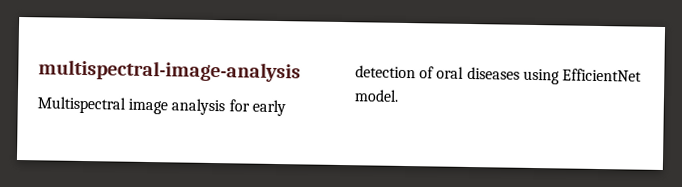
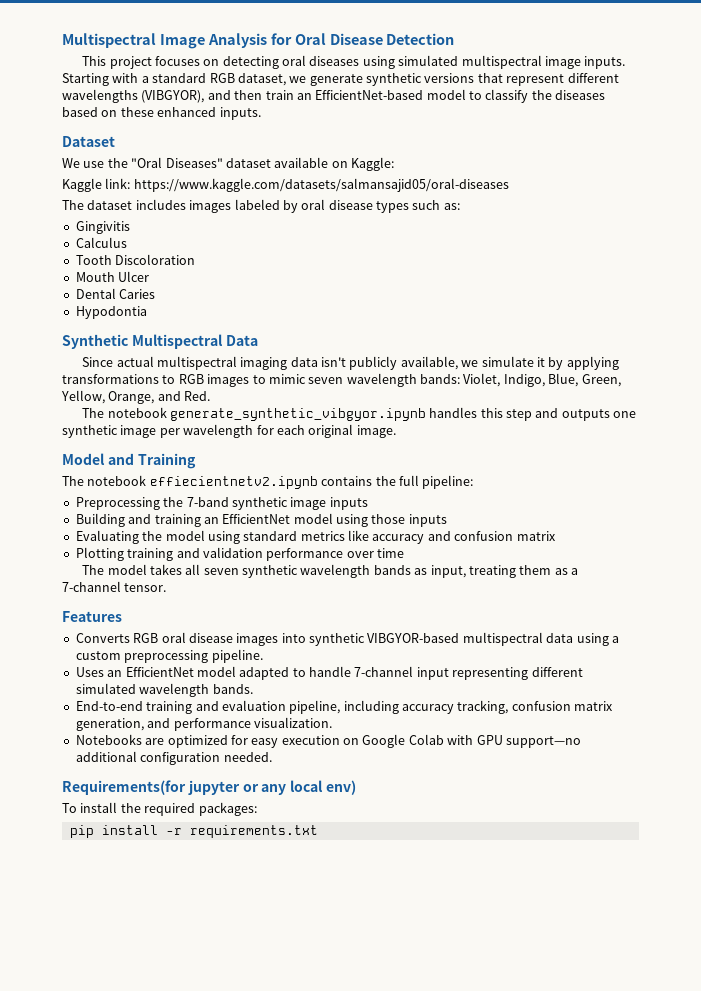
[38,59,301,83] [37,96,286,117] [355,65,642,85] [354,89,399,102] multispectral-image-analysis // Multispectral image analysis for early detection of oral diseases using EfficientNet model. -> [62,33,455,49] [82,55,626,69] [62,73,619,86] [62,89,606,103] [62,107,261,120] [62,136,115,147] [62,157,394,171] [62,178,509,192] [62,199,460,213] [75,221,130,234] [75,237,127,248] [75,254,196,265] [75,271,150,282] [75,288,156,299] [75,306,147,319] [62,334,258,349] [82,356,619,370] [62,373,621,387] [61,390,211,404] [82,407,637,421] [62,424,396,438] [62,453,196,469] [62,475,474,489] [75,497,368,510] [75,513,447,527] [75,530,556,544] [75,547,404,561] [82,564,579,578] [62,581,167,592] [62,611,122,622] [75,632,619,646] [75,649,263,663] [75,666,583,680] [75,683,253,697] [75,700,614,714] [75,717,332,731] [75,734,581,748] [75,751,272,765] [62,780,356,795] [62,802,257,816] [69,825,318,838] Multispectral Image Analysis for Oral Disease Detection // This project focuses on detecting oral diseases using simulated multispectral image inputs. Starting with a standard RGB dataset, we generate synthetic versions that represent different wavelengths (VIBGYOR), and then train an EfficientNet-based model to classify the diseases based on these enhanced inputs. // Dataset // We use the "Oral Diseases" dataset available on Kaggle: // Kaggle link: https://www.kaggle.com/datasets/salmansajid05/oral-diseases // The dataset includes images labeled by oral disease types such as: // Gingivitis // Calculus // Tooth Discoloration // Mouth Ulcer // Dental Caries // Hypodontia // Synthetic Multispectral Data // Since actual multispectral imaging data isn't publicly available, we simulate it by applying transformations to RGB images to mimic seven wavelength bands: Violet, Indigo, Blue, Green, Yellow, Orange, and Red. // The notebook generate_synthetic_vibgyor.ipynb handles this step and outputs one synthetic image per wavelength for each original image. // Model and Training // The notebook effiecientnetv2.ipynb contains the full pipeline: // Preprocessing the 7-band synthetic image inputs // Building and training an EfficientNet model using those inputs // Evaluating the model using standard metrics like accuracy and confusion matrix // Plotting training and validation performance over time // The model takes all seven synthetic wavelength bands as input, treating them as a 7-channel tensor. // Features // Converts RGB oral disease images into synthetic VIBGYOR-based multispectral data using a custom preprocessing pipeline. // Uses an EfficientNet model adapted to handle 7-channel input representing different simulated wavelength bands. // End-to-end training and evaluation pipeline, including accuracy tracking, confusion matrix generation, and performance visualization. // Notebooks are optimized for easy execution on Google Colab with GPU support—no additional configuration needed. // Requirements(for jupyter or any local env) // To install the required packages: // pip install -r requirements.txt

